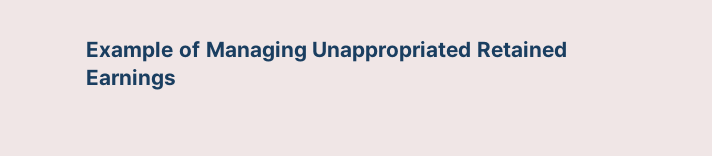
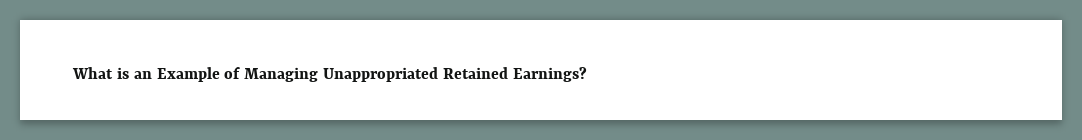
(86, 51) none -> [72,67,152,79] What is an
[86,68,176,90] Earnings -> [512,67,587,82] Earnings?

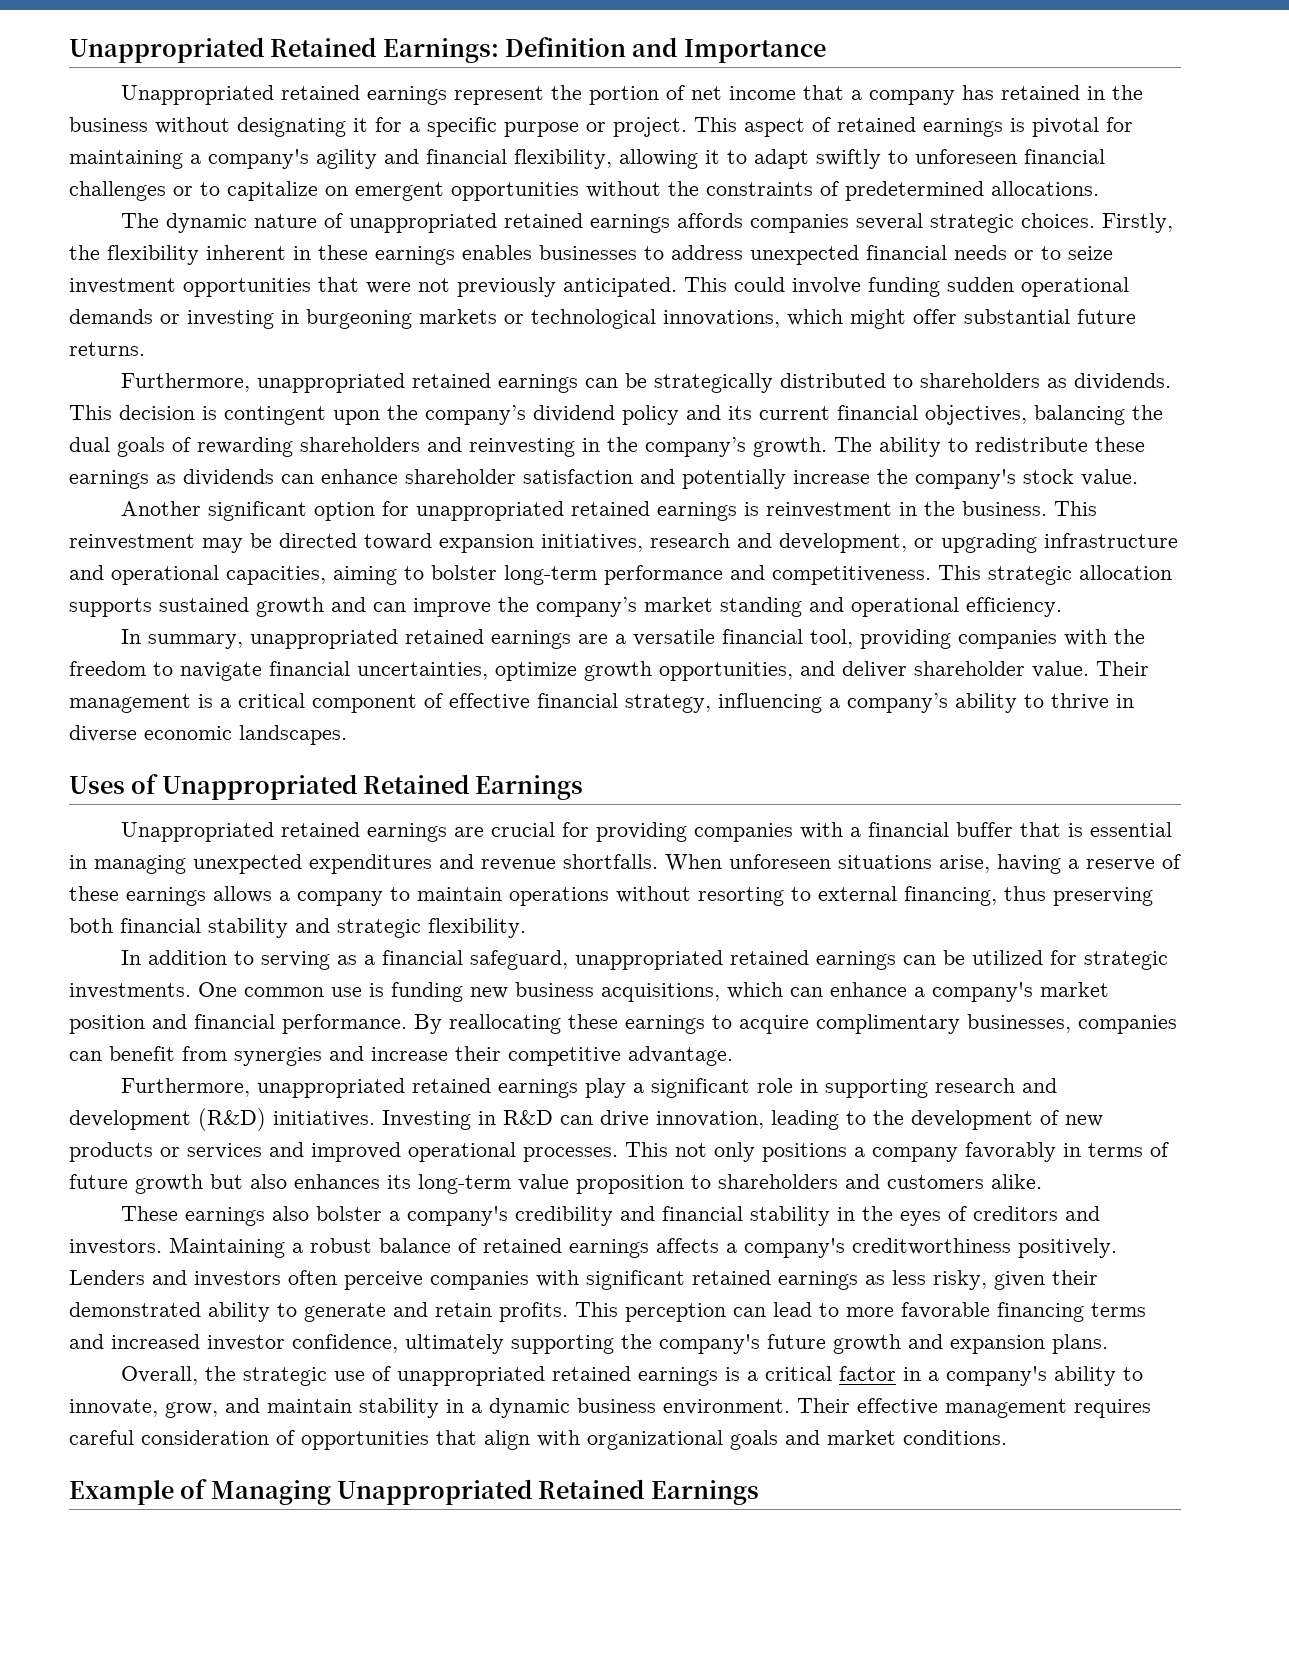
[72,67,152,79] What is an -> [69,37,826,63] [120,85,1143,105] [69,117,1133,137] [69,149,1105,169] [69,181,1099,201] [120,213,1173,233] [69,245,1113,265] [69,277,1129,297] [69,309,1136,329] [69,342,145,356] [120,373,1171,393] [69,405,1163,425] [69,437,1145,457] [69,469,1138,489] [120,501,1097,521] [69,533,1178,553] [69,565,1172,585] [69,597,1062,617] [120,629,1145,649] [69,661,1149,681] [69,693,1134,713] [69,725,347,745] [69,774,584,800] [120,822,1172,842] [69,854,1181,874] [69,886,1153,906] [69,918,526,938] [120,950,1168,970] [69,982,1109,1002] [69,1014,1177,1034] [69,1046,733,1066] [120,1078,1057,1098] [69,1108,1103,1131] [69,1142,1169,1162] [69,1174,1042,1194] [120,1206,1100,1226] [69,1237,1117,1258] [69,1270,1098,1290] [69,1302,1146,1322] [69,1334,1108,1354] [120,1366,1143,1386] [69,1398,1151,1418] [69,1430,1007,1450] Unappropriated Retained Earnings: Definition and Importance // Unappropriated retained earnings represent the portion of net income that a company has retained in the business without designating it for a specific purpose or project. This aspect of retained earnings is pivotal for maintaining a company's agility and financial flexibility, allowing it to adapt swiftly to unforeseen financial challenges or to capitalize on emergent opportunities without the constraints of predetermined allocations. // The dynamic nature of unappropriated retained earnings affords companies several strategic choices. Firstly, the flexibility inherent in these earnings enables businesses to address unexpected financial needs or to seize investment opportunities that were not previously anticipated. This could involve funding sudden operational demands or investing in burgeoning markets or technological innovations, which might offer substantial future returns. // Furthermore, unappropriated retained earnings can be strategically distributed to shareholders as dividends. This decision is contingent upon the company’s dividend policy and its current financial objectives, balancing the dual goals of rewarding shareholders and reinvesting in the company’s growth. The ability to redistribute these earnings as dividends can enhance shareholder satisfaction and potentially increase the company's stock value. // Another significant option for unappropriated retained earnings is reinvestment in the business. This reinvestment may be directed toward expansion initiatives, research and development, or upgrading infrastructure and operational capacities, aiming to bolster long-term performance and competitiveness. This strategic allocation supports sustained growth and can improve the company’s market standing and operational efficiency. // In summary, unappropriated retained earnings are a versatile financial tool, providing companies with the freedom to navigate financial uncertainties, optimize growth opportunities, and deliver shareholder value. Their management is a critical component of effective financial strategy, influencing a company’s ability to thrive in diverse economic landscapes. // Uses of Unappropriated Retained Earnings // Unappropriated retained earnings are crucial for providing companies with a financial buffer that is essential in managing unexpected expenditures and revenue shortfalls. When unforeseen situations arise, having a reserve of these earnings allows a company to maintain operations without resorting to external financing, thus preserving both financial stability and strategic flexibility. // In addition to serving as a financial safeguard, unappropriated retained earnings can be utilized for strategic investments. One common use is funding new business acquisitions, which can enhance a company's market position and financial performance. By reallocating these earnings to acquire complimentary businesses, companies can benefit from synergies and increase their competitive advantage. // Furthermore, unappropriated retained earnings play a significant role in supporting research and development (R&D) initiatives. Investing in R&D can drive innovation, leading to the development of new products or services and improved operational processes. This not only positions a company favorably in terms of future growth but also enhances its long-term value proposition to shareholders and customers alike. // These earnings also bolster a company's credibility and financial stability in the eyes of creditors and investors. Maintaining a robust balance of retained earnings affects a company's creditworthiness positively. Lenders and investors often perceive companies with significant retained earnings as less risky, given their demonstrated ability to generate and retain profits. This perception can lead to more favorable financing terms and increased investor confidence, ultimately supporting the company's future growth and expansion plans. // Overall, the strategic use of unappropriated retained earnings is a critical factor in a company's ability to innovate, grow, and maintain stability in a dynamic business environment. Their effective management requires careful consideration of opportunities that align with organizational goals and market conditions. //
[512,67,587,82] Earnings? -> [650,1480,759,1505] Earnings

